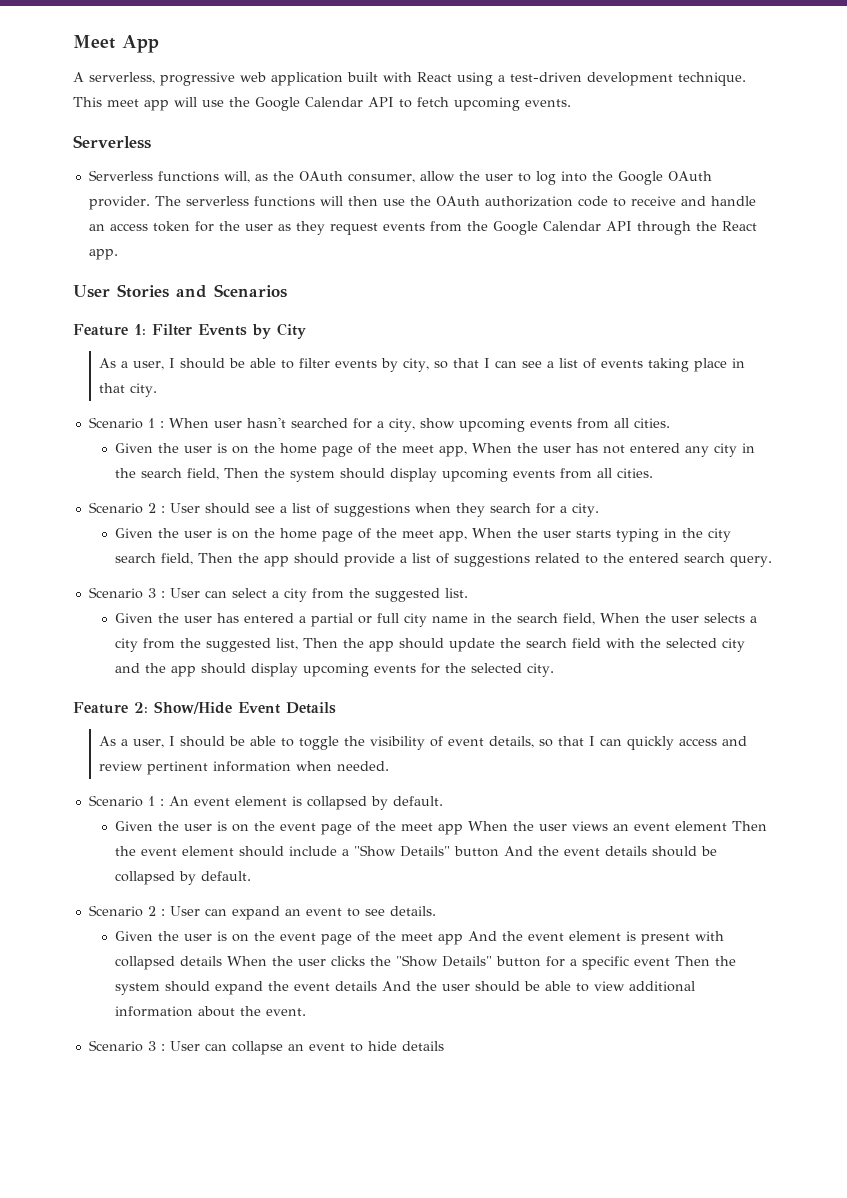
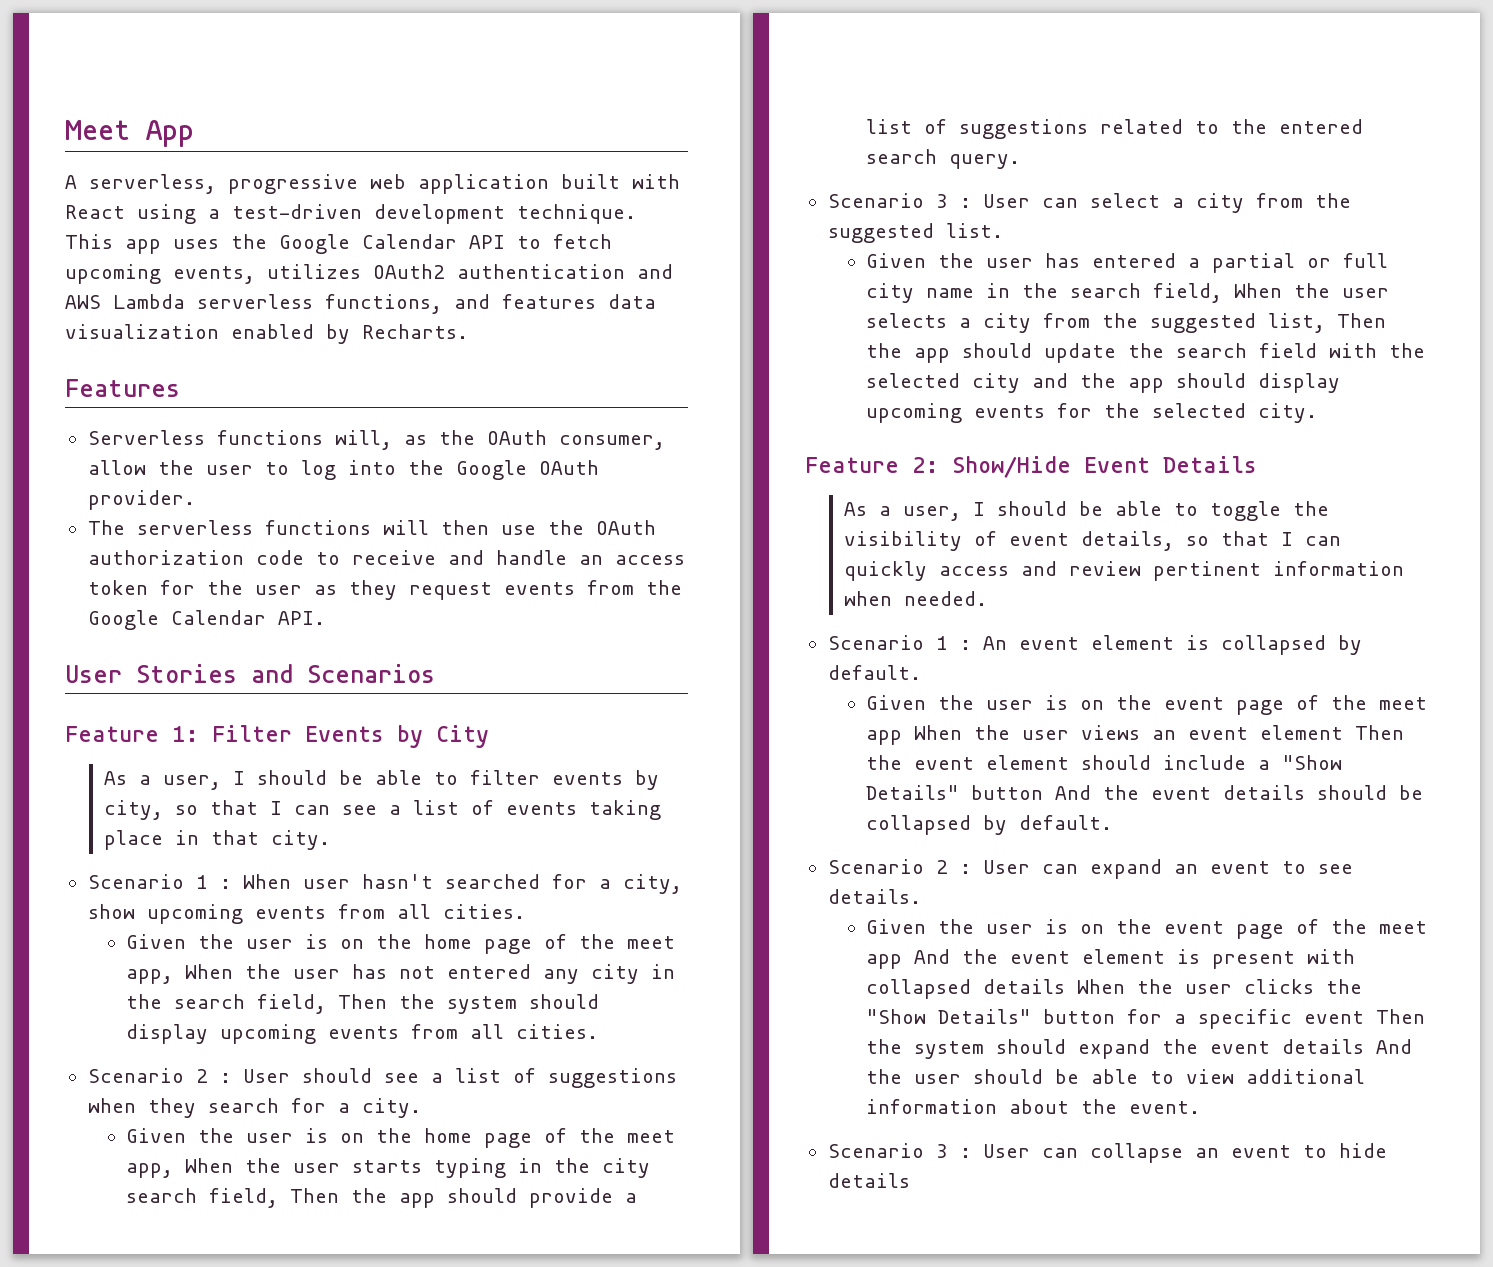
[107,97,224,111] meet app will use -> [125,239,219,254] app uses
[525,99,571,107] [73,135,151,149] events. // Serverless -> [173,264,673,284] [65,294,656,314] [65,324,468,344] [65,379,180,397] events, utilizes OAuth2 authentication and AWS Lambda serverless functions, and features data visualization enabled by Recharts. // Features
(150, 203) none -> (195, 500) //
[605,221,757,235] [88,249,118,260] API through the React app. -> [277,611,325,625] API.

